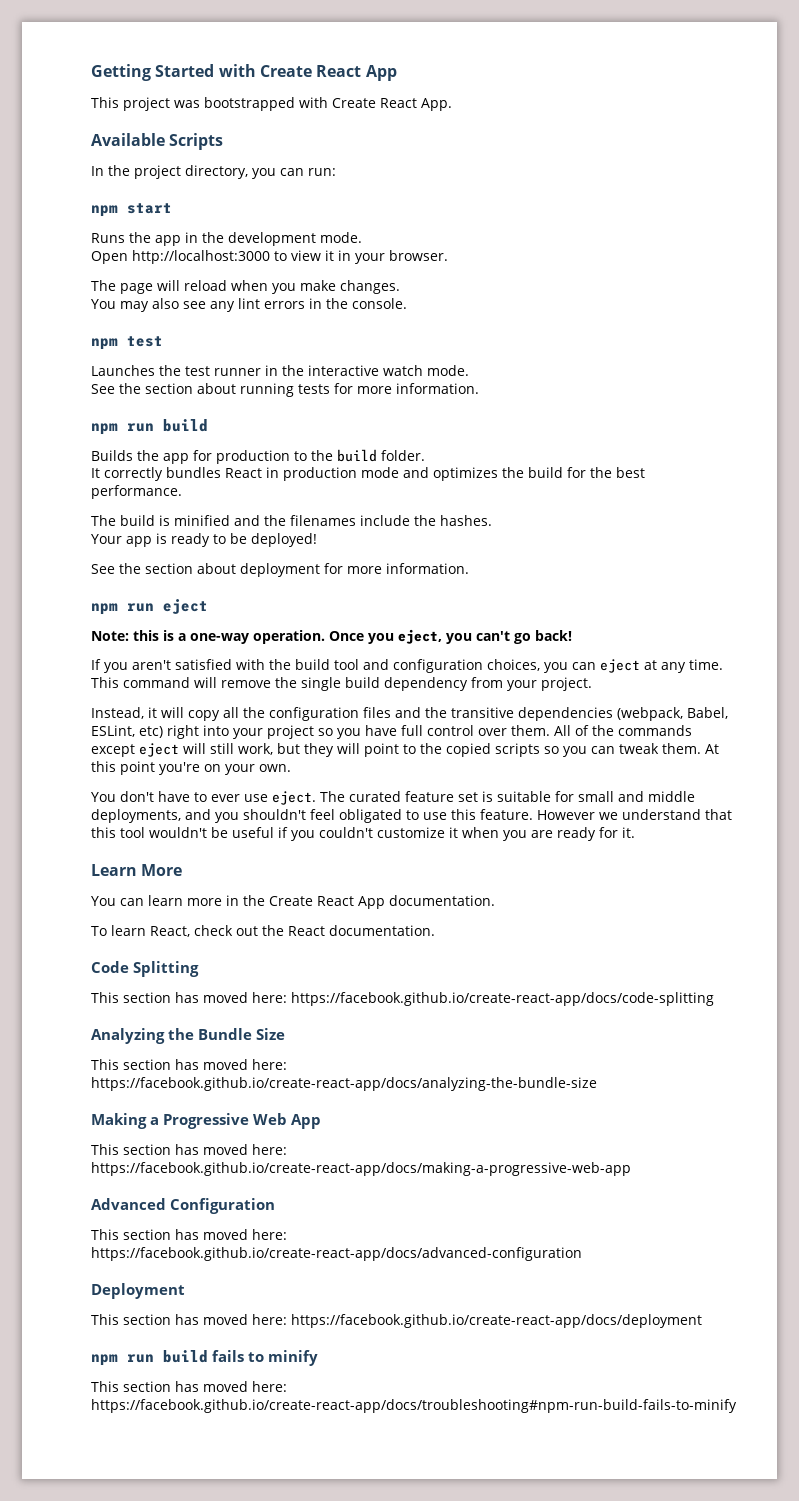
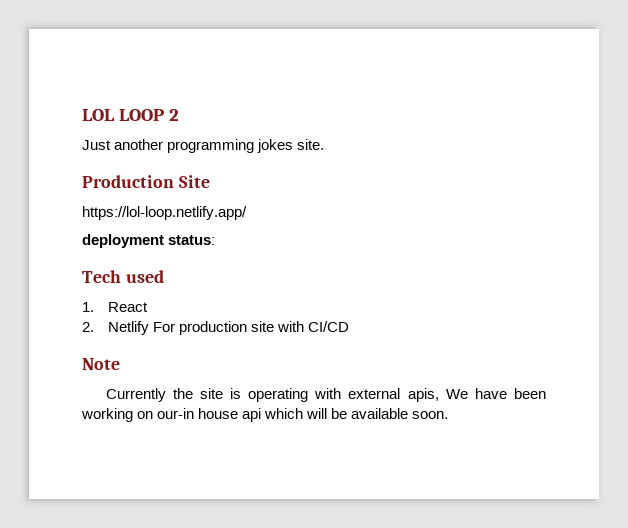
[91,64,397,81] [91,97,452,111] [91,133,224,150] [91,165,336,179] [91,203,172,217] [91,232,362,246] [91,250,448,264] [91,280,400,294] [91,298,407,312] [91,336,163,350] [91,365,469,376] [91,383,479,397] [91,419,208,435] [91,449,425,464] [91,467,645,481] [91,485,182,499] [91,515,492,526] [91,533,317,547] [91,563,469,577] [91,599,208,615] [91,629,572,644] [91,659,723,673] [91,677,592,691] [91,707,728,721] [91,725,692,739] [91,743,719,757] [91,761,291,775] [91,791,695,805] [91,809,732,823] [91,827,635,841] [91,864,183,876] [91,895,495,909] [91,925,435,937] [91,961,199,977] [91,992,714,1006] [91,1028,285,1044] [91,1059,287,1070] [91,1077,597,1091] [91,1113,321,1129] [91,1144,287,1155] [91,1162,631,1176] [91,1198,275,1214] [91,1229,287,1240] [91,1247,582,1261] [91,1283,185,1299] [91,1314,702,1328] [91,1350,318,1366] [91,1381,287,1392] [91,1399,737,1413] Getting Started with Create React App // This project was bootstrapped with Create React App. // Available Scripts // In the project directory, you can run: // npm start // Runs the app in the development mode. // Open http://localhost:3000 to view it in your browser. // The page will reload when you make changes. // You may also see any lint errors in the console. // npm test // Launches the test runner in the interactive watch mode. // See the section about running tests for more information. // npm run build // Builds the app for production to the build folder. // It correctly bundles React in production mode and optimizes the build for the best performance. // The build is minified and the filenames include the hashes. // Your app is ready to be deployed! // See the section about deployment for more information. // npm run eject // Note: this is a one-way operation. Once you eject, you can't go back! // If you aren't satisfied with the build tool and configuration choices, you can eject at any time. This command will remove the single build dependency from your project. // Instead, it will copy all the configuration files and the transitive dependencies (webpack, Babel, ESLint, etc) right into your project so you have full control over them. All of the commands except eject will still work, but they will point to the copied scripts so you can tweak them. At this point you're on your own. // You don't have to ever use eject. The curated feature set is suitable for small and middle deployments, and you shouldn't feel obligated to use this feature. However we understand that this tool wouldn't be useful if you couldn't customize it when you are ready for it. // Learn More // You can learn more in the Create React App documentation. // To learn React, check out the React documentation. // Code Splitting // This section has moved here: https://facebook.github.io/create-react-app/docs/code-splitting // Analyzing the Bundle Size // This section has moved here: https://facebook.github.io/create-react-app/docs/analyzing-the-bundle-size // Making a Progressive Web App // This section has moved here: https://facebook.github.io/create-react-app/docs/making-a-progressive-web-app // Advanced Configuration // This section has moved here: https://facebook.github.io/create-react-app/docs/advanced-configuration // Deployment // This section has moved here: https://facebook.github.io/create-react-app/docs/deployment // npm run build fails to minify // This section has moved here: https://facebook.github.io/create-react-app/docs/troubleshooting#npm-run-build-fails-to-minify -> [82,109,180,121] [82,139,325,153] [82,175,210,188] [82,206,247,220] [82,234,216,248] [82,270,164,283] [82,302,148,312] [82,321,350,335] [82,358,120,370] [105,388,546,402] [81,408,449,422] LOL LOOP 2 // Just another programming jokes site. // Production Site // https://lol-loop.netlify.app/ // deployment status: // Tech used // 1. React // 2. Netlify For production site with CI/CD // Note // Currently the site is operating with external apis, We have been working on our-in house api which will be available soon.

